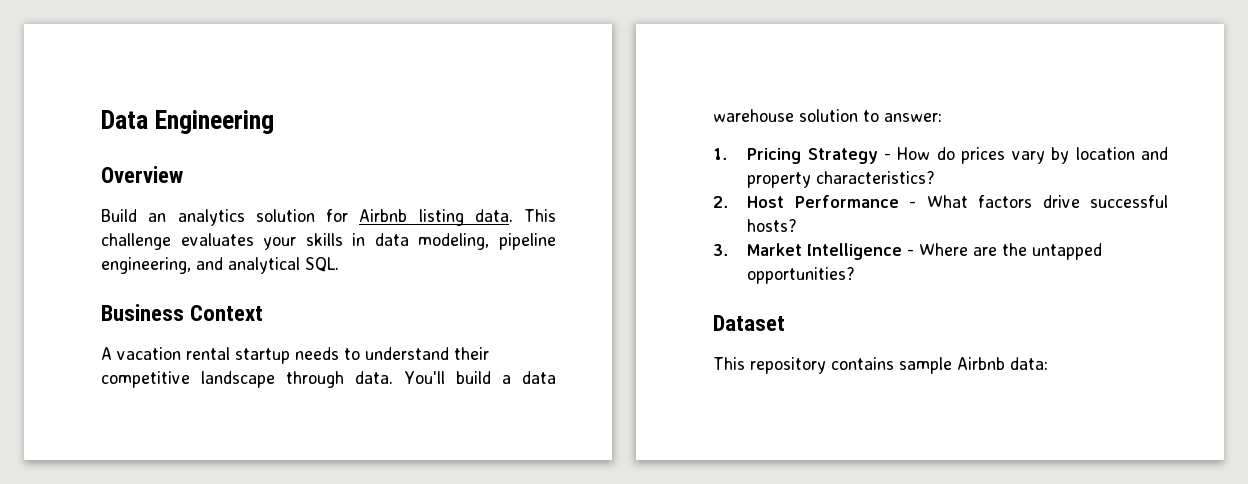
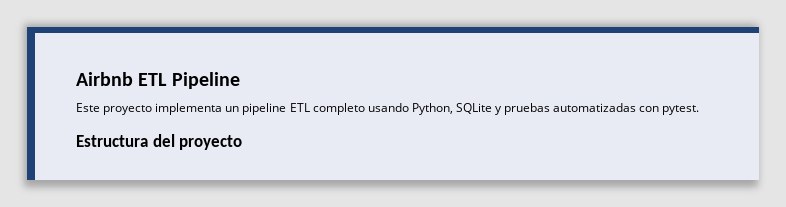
[101,110,275,134] [101,166,183,183] [101,209,556,226] [101,233,556,250] [101,257,339,274] [101,304,264,321] [101,347,489,364] [101,371,557,388] [713,109,942,122] [713,147,1168,164] [747,171,936,188] [713,195,1168,208] [747,219,798,232] [713,243,1103,260] [747,267,856,284] [713,315,785,331] [713,357,1048,374] Data Engineering // Overview // Build an analytics solution for Airbnb listing data. This challenge evaluates your skills in data modeling, pipeline engineering, and analytical SQL. // Business Context // A vacation rental startup needs to understand their competitive landscape through data. You'll build a data warehouse solution to answer: // 1. Pricing Strategy - How do prices vary by location and property characteristics? // 2. Host Performance - What factors drive successful hosts? // 3. Market Intelligence - Where are the untapped opportunities? // Dataset // This repository contains sample Airbnb data: -> [76,72,240,89] [76,103,700,115] [76,134,243,150] Airbnb ETL Pipeline // Este proyecto implementa un pipeline ETL completo usando Python, SQLite y pruebas automatizadas con pytest. // Estructura del proyecto

